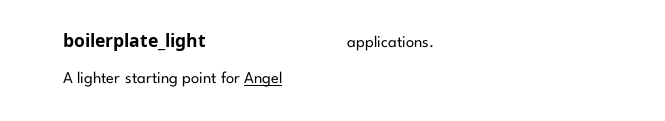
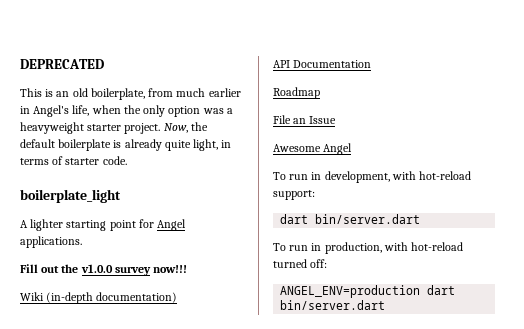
(63, 42) none -> [20,59,104,69] [20,88,241,100] [20,105,233,117] [20,122,208,134] [20,139,232,151] [20,156,127,165] DEPRECATED // This is an old boilerplate, from much earlier in Angel's life, when the only option was a heavyweight starter project. Now, the default boilerplate is already quite light, in terms of starter code. //
(434, 43) none -> [20,264,188,276] [20,292,178,304] [273,60,372,68] [273,87,320,99] [273,115,337,124] [273,143,353,155] [273,171,472,183] [273,190,315,200] [280,214,421,224] [273,242,464,254] [273,259,328,268] [280,285,456,298] [280,300,386,310] // Fill out the v1.0.0 survey now!!! // Wiki (in-depth documentation) // API Documentation // Roadmap // File an Issue // Awesome Angel // To run in development, with hot-reload support: // dart bin/server.dart // To run in production, with hot-reload turned off: // ANGEL_ENV=production dart bin/server.dart

